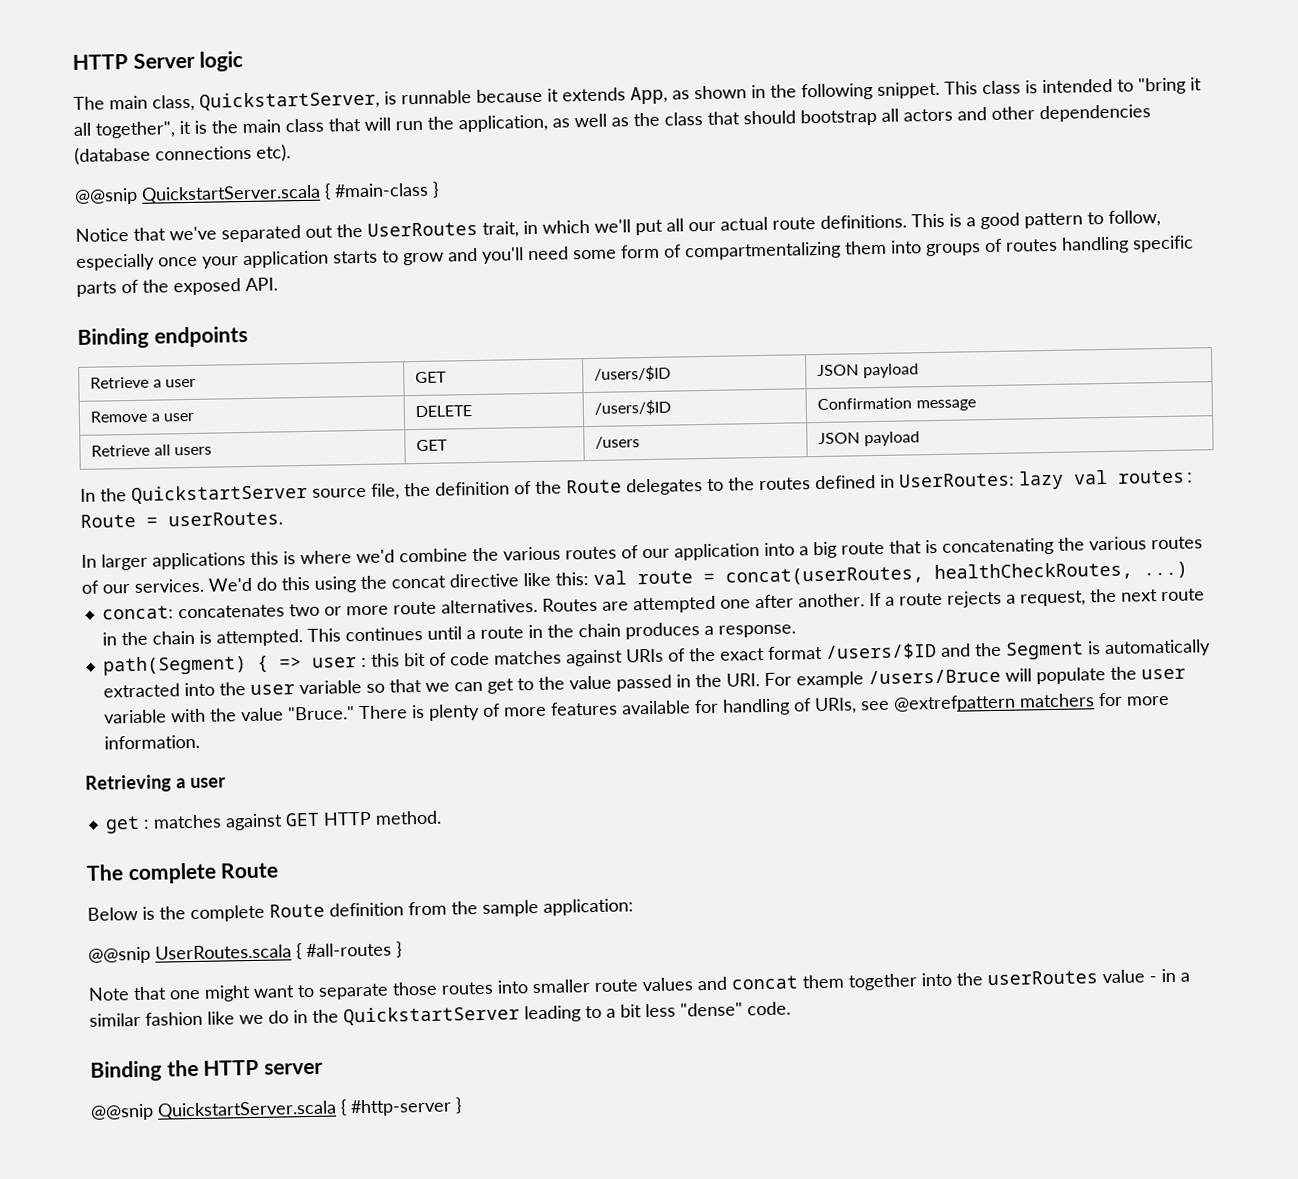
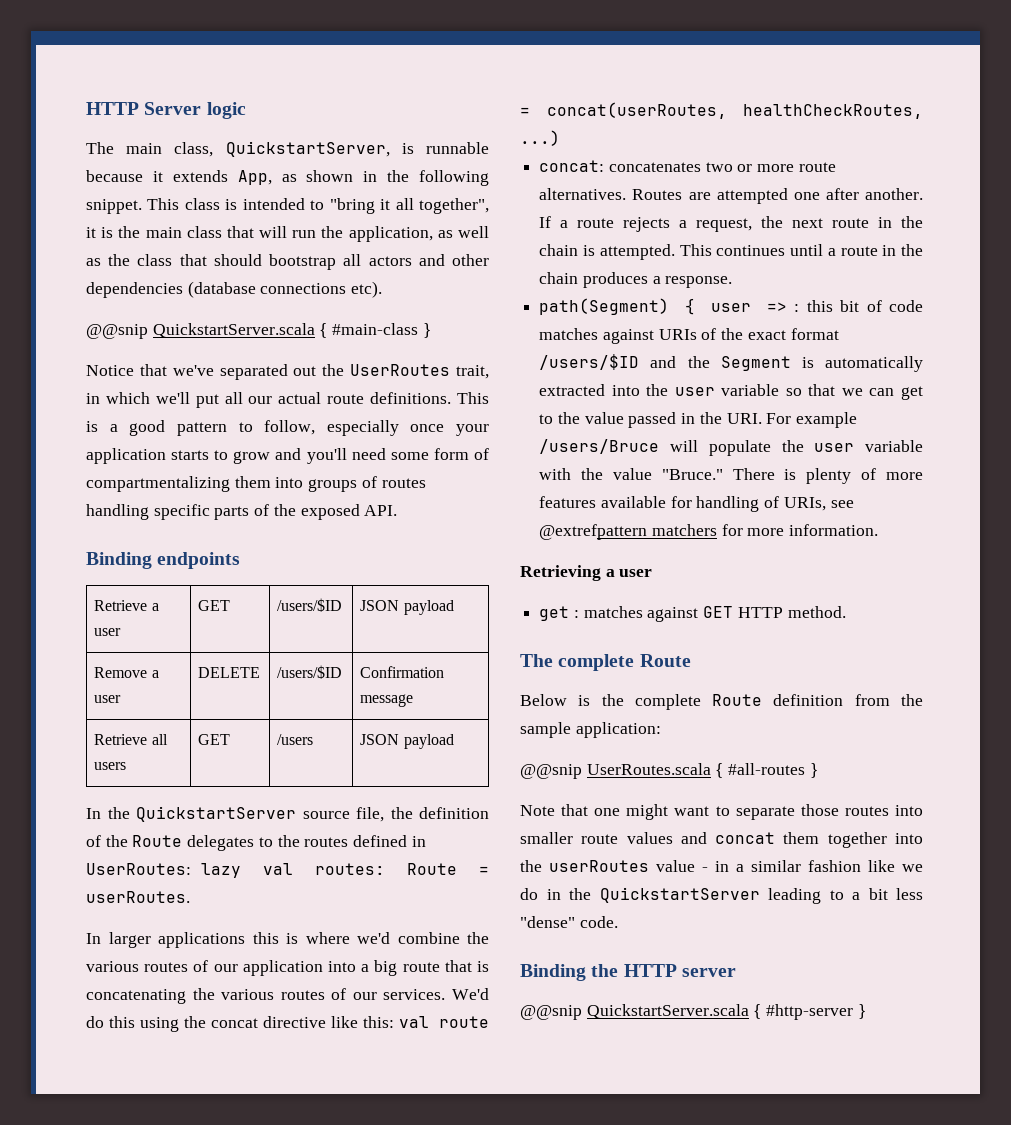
[278,657,357,669] => user -> [710,302,787,312] user =>

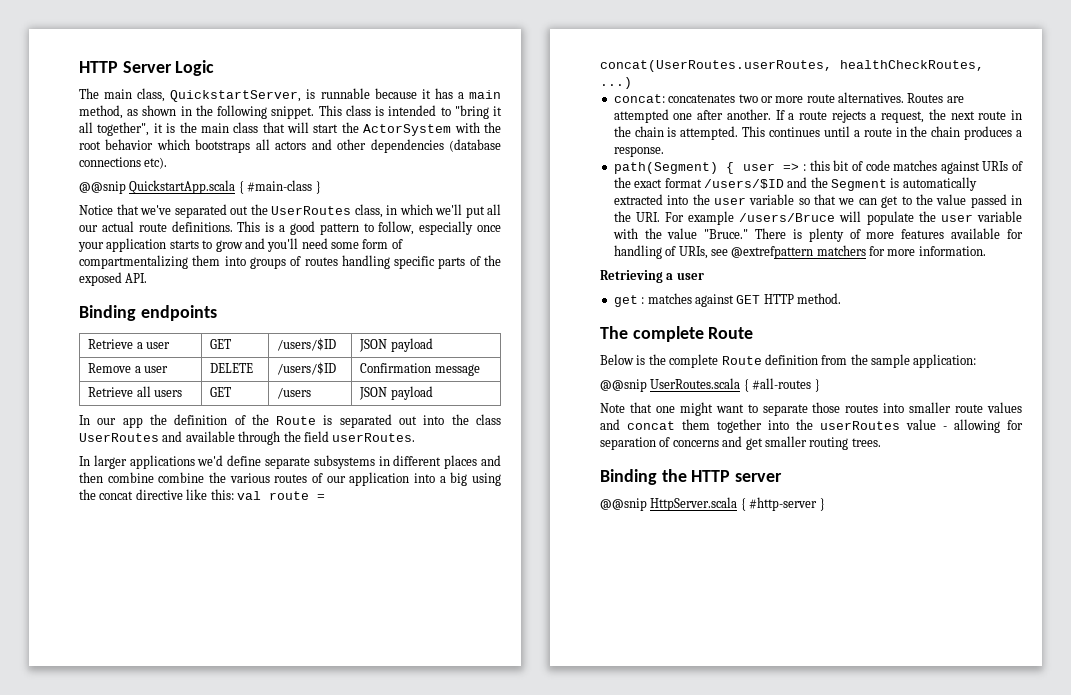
[206,102,246,119] logic -> [175,60,215,76] Logic
[172,170,272,185] extends App, -> [434,88,502,99] [79,105,123,119] has a main method,
[292,226,490,242] [86,254,337,270] run the application, as well as the class that should bootstrap -> [313,122,501,136] [79,139,251,153] start the ActorSystem with the root behavior which bootstraps
[152,323,315,338] QuickstartServer.scala -> [129,180,236,194] QuickstartApp.scala
[456,365,489,379] trait, -> [354,204,383,218] class,
[107,806,384,822] the QuickstartServer source file, -> [97,417,143,428] our app
[187,835,426,851] [86,863,489,878] [86,891,190,903] [86,932,390,948] delegates to the routes defined in UserRoutes: lazy val routes: Route = userRoutes. // In larger applications this is where we'd -> [323,414,502,428] [79,431,416,445] [79,455,502,469] [79,472,154,483] is separated out into the class UserRoutes and available through the field userRoutes. // In larger applications we'd define separate subsystems in different places and then combine
[402,960,489,972] [86,988,489,1004] [86,1016,135,1028] route that is concatenating the various routes of our services. We'd do this -> (468, 479) none
[546,102,727,119] concat(userRoutes, -> [600,60,832,72] concat(UserRoutes.userRoutes,
[715,860,923,872] [520,887,923,904] [520,916,618,928] in a similar fashion like we do in the QuickstartServer leading to a bit less "dense" code. -> [954,419,1023,433] [600,436,881,450] allowing for separation of concerns and get smaller routing trees.
[586,1004,749,1019] QuickstartServer.scala -> [650,497,738,511] HttpServer.scala

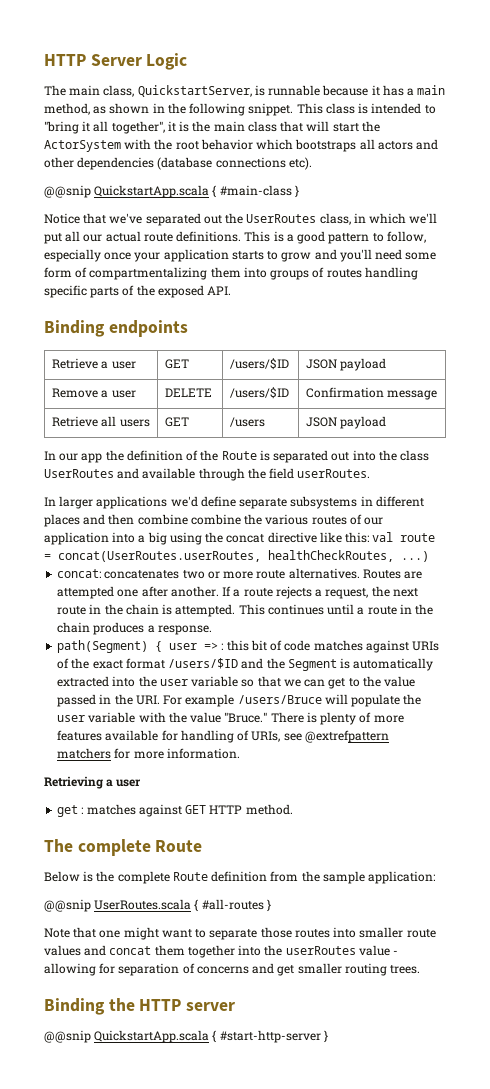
[650,497,818,511] HttpServer.scala { #http-server -> [94,1030,321,1043] QuickstartApp.scala { #start-http-server

